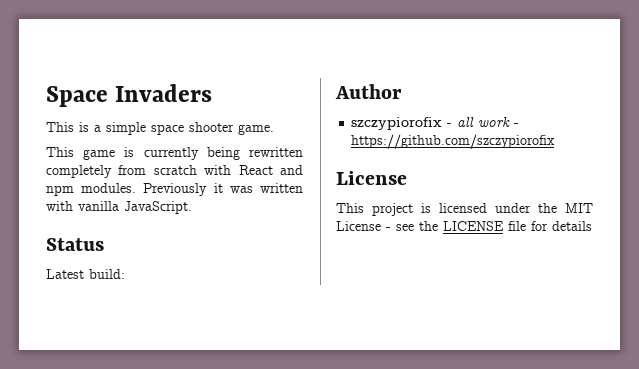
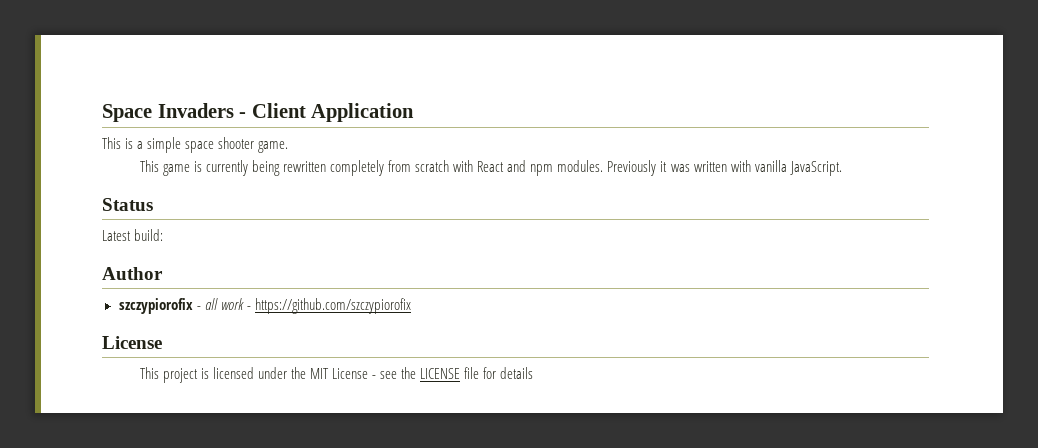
(213, 93) none -> [239,103,415,122] - Client Application

